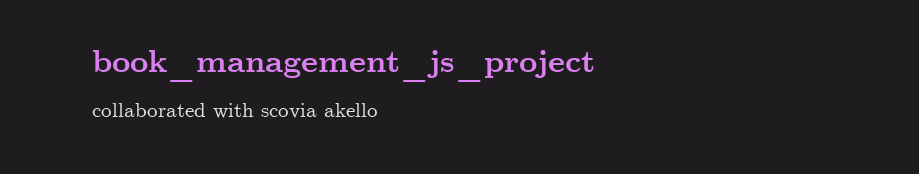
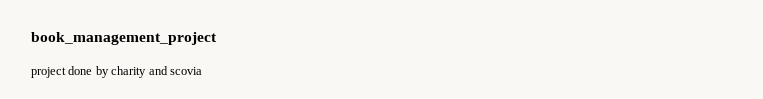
[92,50,595,82] [92,103,378,119] book_management_js_project // collaborated with scovia akello -> [31,32,217,45] [31,66,202,78] book_management_project // project done by charity and scovia

